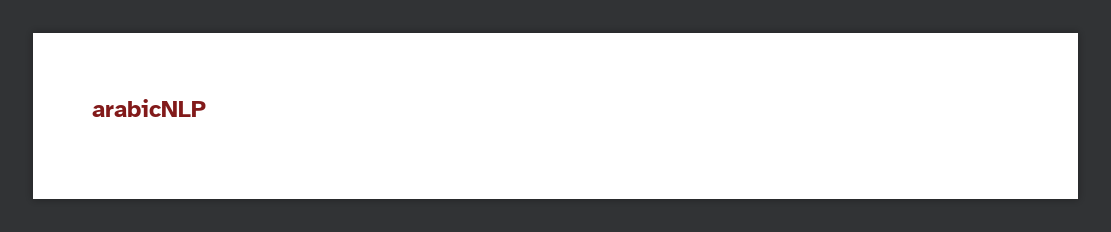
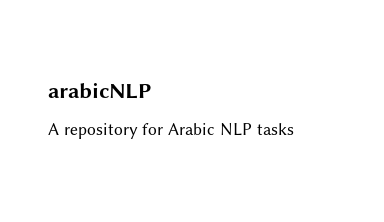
(206, 108) none -> [48,123,294,139] // A repository for Arabic NLP tasks

